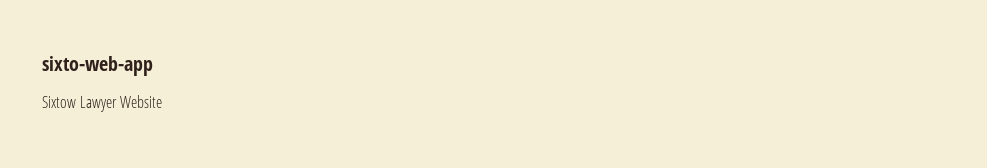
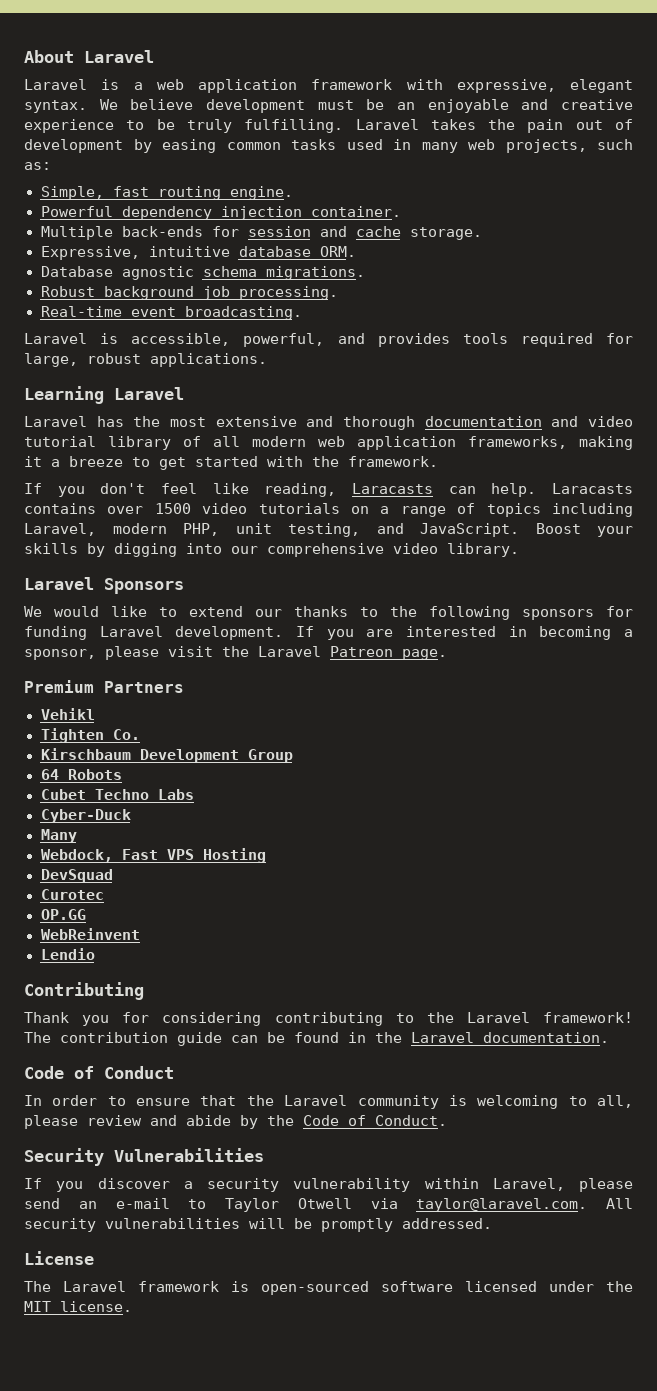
[42,56,153,76] [42,95,163,112] sixto-web-app // Sixtow Lawyer Website -> [24,50,154,63] [24,79,633,93] [24,99,634,113] [24,119,633,133] [24,139,633,153] [24,162,51,170] [40,186,293,200] [40,206,401,220] [40,226,482,240] [40,246,356,260] [40,266,365,280] [40,286,338,300] [40,306,302,320] [24,333,633,347] [24,353,267,367] [24,386,184,404] [24,416,633,430] [24,436,633,450] [24,456,438,470] [24,483,633,497] [24,503,633,517] [24,523,633,537] [24,543,519,557] [24,577,184,594] [24,606,633,620] [24,626,634,640] [24,646,447,660] [24,680,184,693] [40,708,95,720] [40,728,140,743] [40,748,293,763] [40,769,122,780] [40,789,194,800] [40,809,131,823] [40,829,77,843] [40,848,266,863] [40,869,113,883] [40,889,104,900] [40,909,86,920] [40,928,140,940] [40,948,95,960] [24,982,144,1000] [24,1012,633,1026] [24,1032,609,1046] [24,1066,174,1079] [24,1095,633,1109] [24,1115,447,1129] [24,1148,264,1166] [24,1178,633,1192] [24,1198,633,1212] [24,1218,492,1232] [24,1251,94,1265] [24,1281,633,1295] [24,1301,132,1312] About Laravel // Laravel is a web application framework with expressive, elegant syntax. We believe development must be an enjoyable and creative experience to be truly fulfilling. Laravel takes the pain out of development by easing common tasks used in many web projects, such as: // Simple, fast routing engine. // Powerful dependency injection container. // Multiple back-ends for session and cache storage. // Expressive, intuitive database ORM. // Database agnostic schema migrations. // Robust background job processing. // Real-time event broadcasting. // Laravel is accessible, powerful, and provides tools required for large, robust applications. // Learning Laravel // Laravel has the most extensive and thorough documentation and video tutorial library of all modern web application frameworks, making it a breeze to get started with the framework. // If you don't feel like reading, Laracasts can help. Laracasts contains over 1500 video tutorials on a range of topics including Laravel, modern PHP, unit testing, and JavaScript. Boost your skills by digging into our comprehensive video library. // Laravel Sponsors // We would like to extend our thanks to the following sponsors for funding Laravel development. If you are interested in becoming a sponsor, please visit the Laravel Patreon page. // Premium Partners // Vehikl // Tighten Co. // Kirschbaum Development Group // 64 Robots // Cubet Techno Labs // Cyber-Duck // Many // Webdock, Fast VPS Hosting // DevSquad // Curotec // OP.GG // WebReinvent // Lendio // Contributing // Thank you for considering contributing to the Laravel framework! The contribution guide can be found in the Laravel documentation. // Code of Conduct // In order to ensure that the Laravel community is welcoming to all, please review and abide by the Code of Conduct. // Security Vulnerabilities // If you discover a security vulnerability within Laravel, please send an e-mail to Taylor Otwell via taylor@laravel.com. All security vulnerabilities will be promptly addressed. // License // The Laravel framework is open-sourced software licensed under the MIT license.

